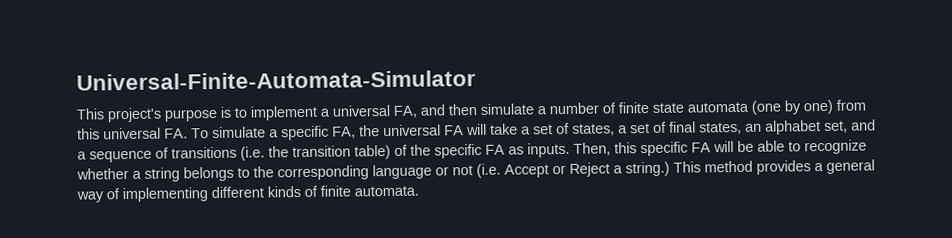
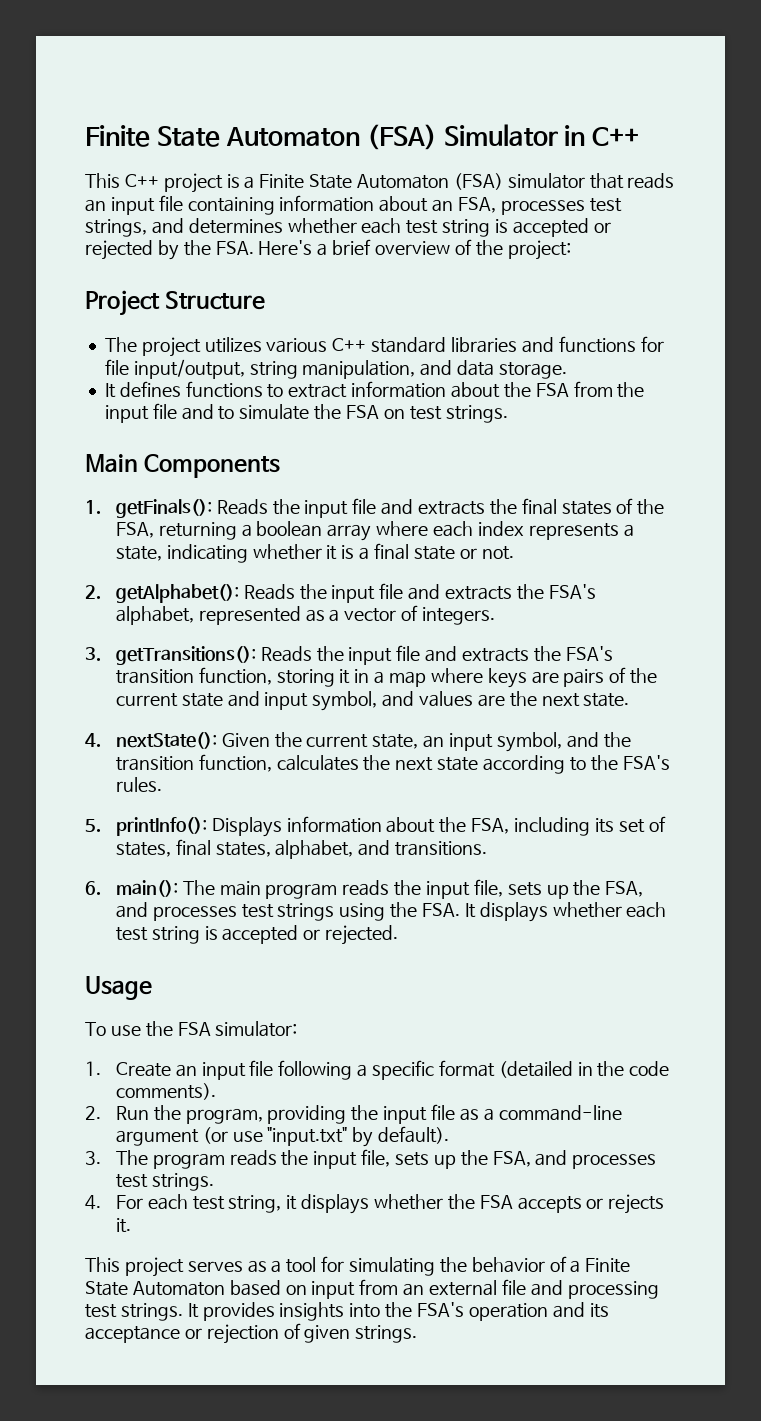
[76,70,476,91] [76,99,866,123] [77,119,876,141] [77,139,867,163] [76,159,875,182] [76,185,419,203] Universal-Finite-Automata-Simulator // This project's purpose is to implement a universal FA, and then simulate a number of finite state automata (one by one) from this universal FA. To simulate a specific FA, the universal FA will take a set of states, a set of final states, an alphabet set, and a sequence of transitions (i.e. the transition table) of the specific FA as inputs. Then, this specific FA will be able to recognize whether a string belongs to the corresponding language or not (i.e. Accept or Reject a string.) This method provides a general way of implementing different kinds of finite automata. -> [85,124,640,150] [85,173,675,193] [85,195,622,215] [85,218,611,237] [85,239,571,260] [85,290,266,316] [104,336,664,357] [104,359,567,379] [104,381,645,398] [104,403,508,423] [85,454,281,478] [85,498,665,518] [115,521,634,541] [115,543,514,563] [85,583,596,603] [115,605,496,625] [85,645,613,665] [115,667,658,688] [115,691,630,711] [85,732,631,752] [115,754,670,774] [115,777,162,792] [85,816,666,837] [115,839,488,859] [85,879,644,899] [115,902,667,922] [115,925,399,945] [85,976,152,1000] [85,1021,298,1037] [85,1060,670,1080] [115,1083,216,1100] [85,1104,622,1124] [115,1126,450,1147] [85,1149,657,1169] [115,1173,214,1191] [85,1194,665,1214] [115,1218,131,1233] [85,1256,631,1277] [85,1279,659,1299] [85,1302,609,1321] [85,1323,418,1344] Finite State Automaton (FSA) Simulator in C++ // This C++ project is a Finite State Automaton (FSA) simulator that reads an input file containing information about an FSA, processes test strings, and determines whether each test string is accepted or rejected by the FSA. Here's a brief overview of the project: // Project Structure // The project utilizes various C++ standard libraries and functions for file input/output, string manipulation, and data storage. // It defines functions to extract information about the FSA from the input file and to simulate the FSA on test strings. // Main Components // 1. getFinals(): Reads the input file and extracts the final states of the FSA, returning a boolean array where each index represents a state, indicating whether it is a final state or not. // 2. getAlphabet(): Reads the input file and extracts the FSA's alphabet, represented as a vector of integers. // 3. getTransitions(): Reads the input file and extracts the FSA's transition function, storing it in a map where keys are pairs of the current state and input symbol, and values are the next state. // 4. nextState(): Given the current state, an input symbol, and the transition function, calculates the next state according to the FSA's rules. // 5. printInfo(): Displays information about the FSA, including its set of states, final states, alphabet, and transitions. // 6. main(): The main program reads the input file, sets up the FSA, and processes test strings using the FSA. It displays whether each test string is accepted or rejected. // Usage // To use the FSA simulator: // 1. Create an input file following a specific format (detailed in the code comments). // 2. Run the program, providing the input file as a command-line argument (or use "input.txt" by default). // 3. The program reads the input file, sets up the FSA, and processes test strings. // 4. For each test string, it displays whether the FSA accepts or rejects it. // This project serves as a tool for simulating the behavior of a Finite State Automaton based on input from an external file and processing test strings. It provides insights into the FSA's operation and its acceptance or rejection of given strings.

